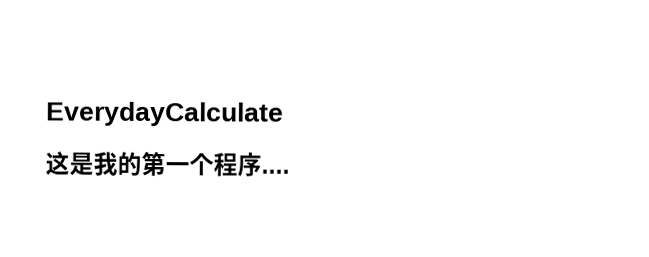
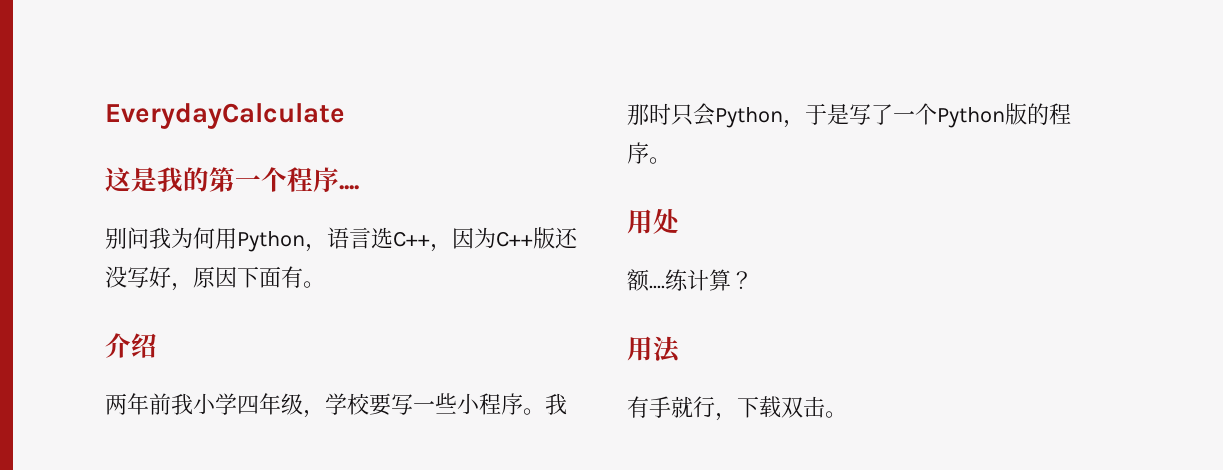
(290, 171) none -> [105,227,578,252] [105,266,325,291] [105,333,157,358] [105,393,567,418] [627,103,1071,128] [627,142,671,164] [627,208,680,234] [627,269,753,292] [627,336,681,363] [627,396,847,421] // 别问我为何用Python，语言选C++，因为C++版还没写好，原因下面有。 // 介绍 // 两年前我小学四年级，学校要写一些小程序。我那时只会Python，于是写了一个Python版的程序。 // 用处 // 额....练计算？ // 用法 // 有手就行，下载双击。

